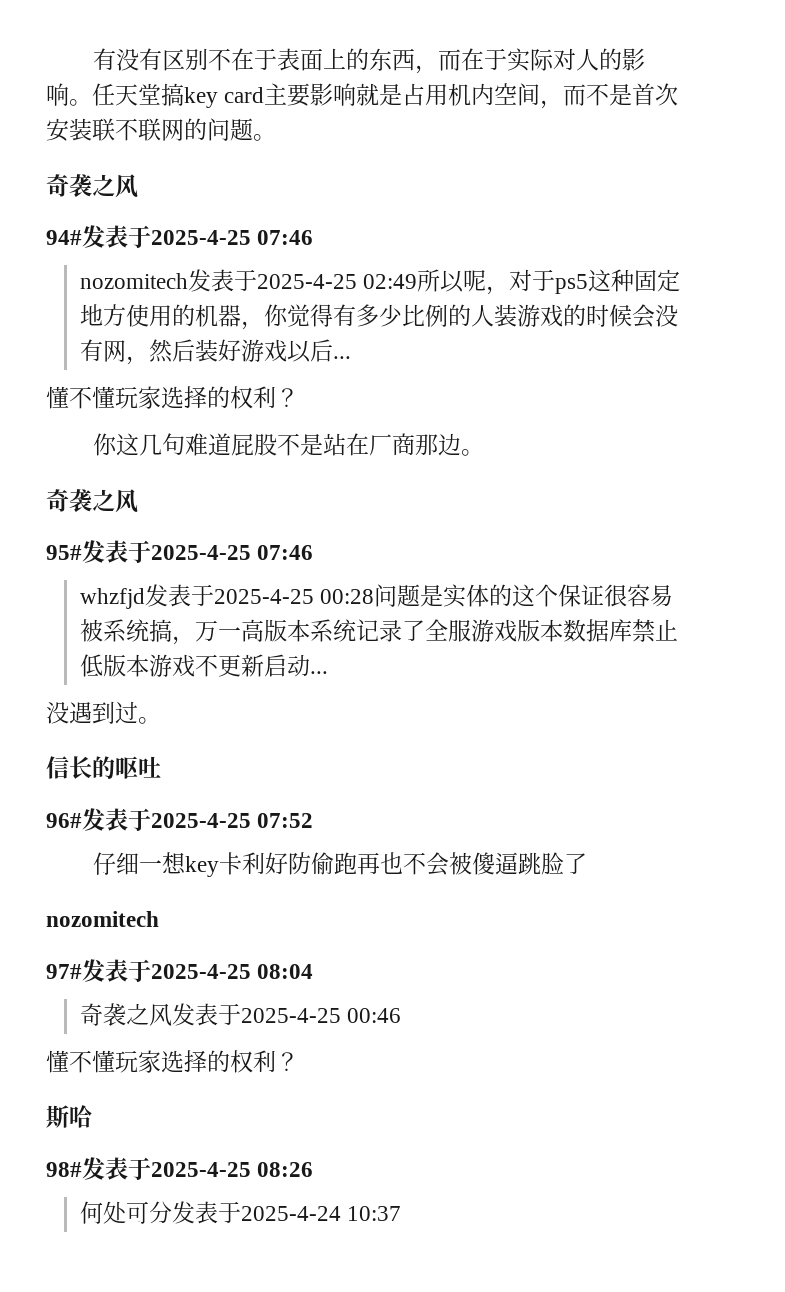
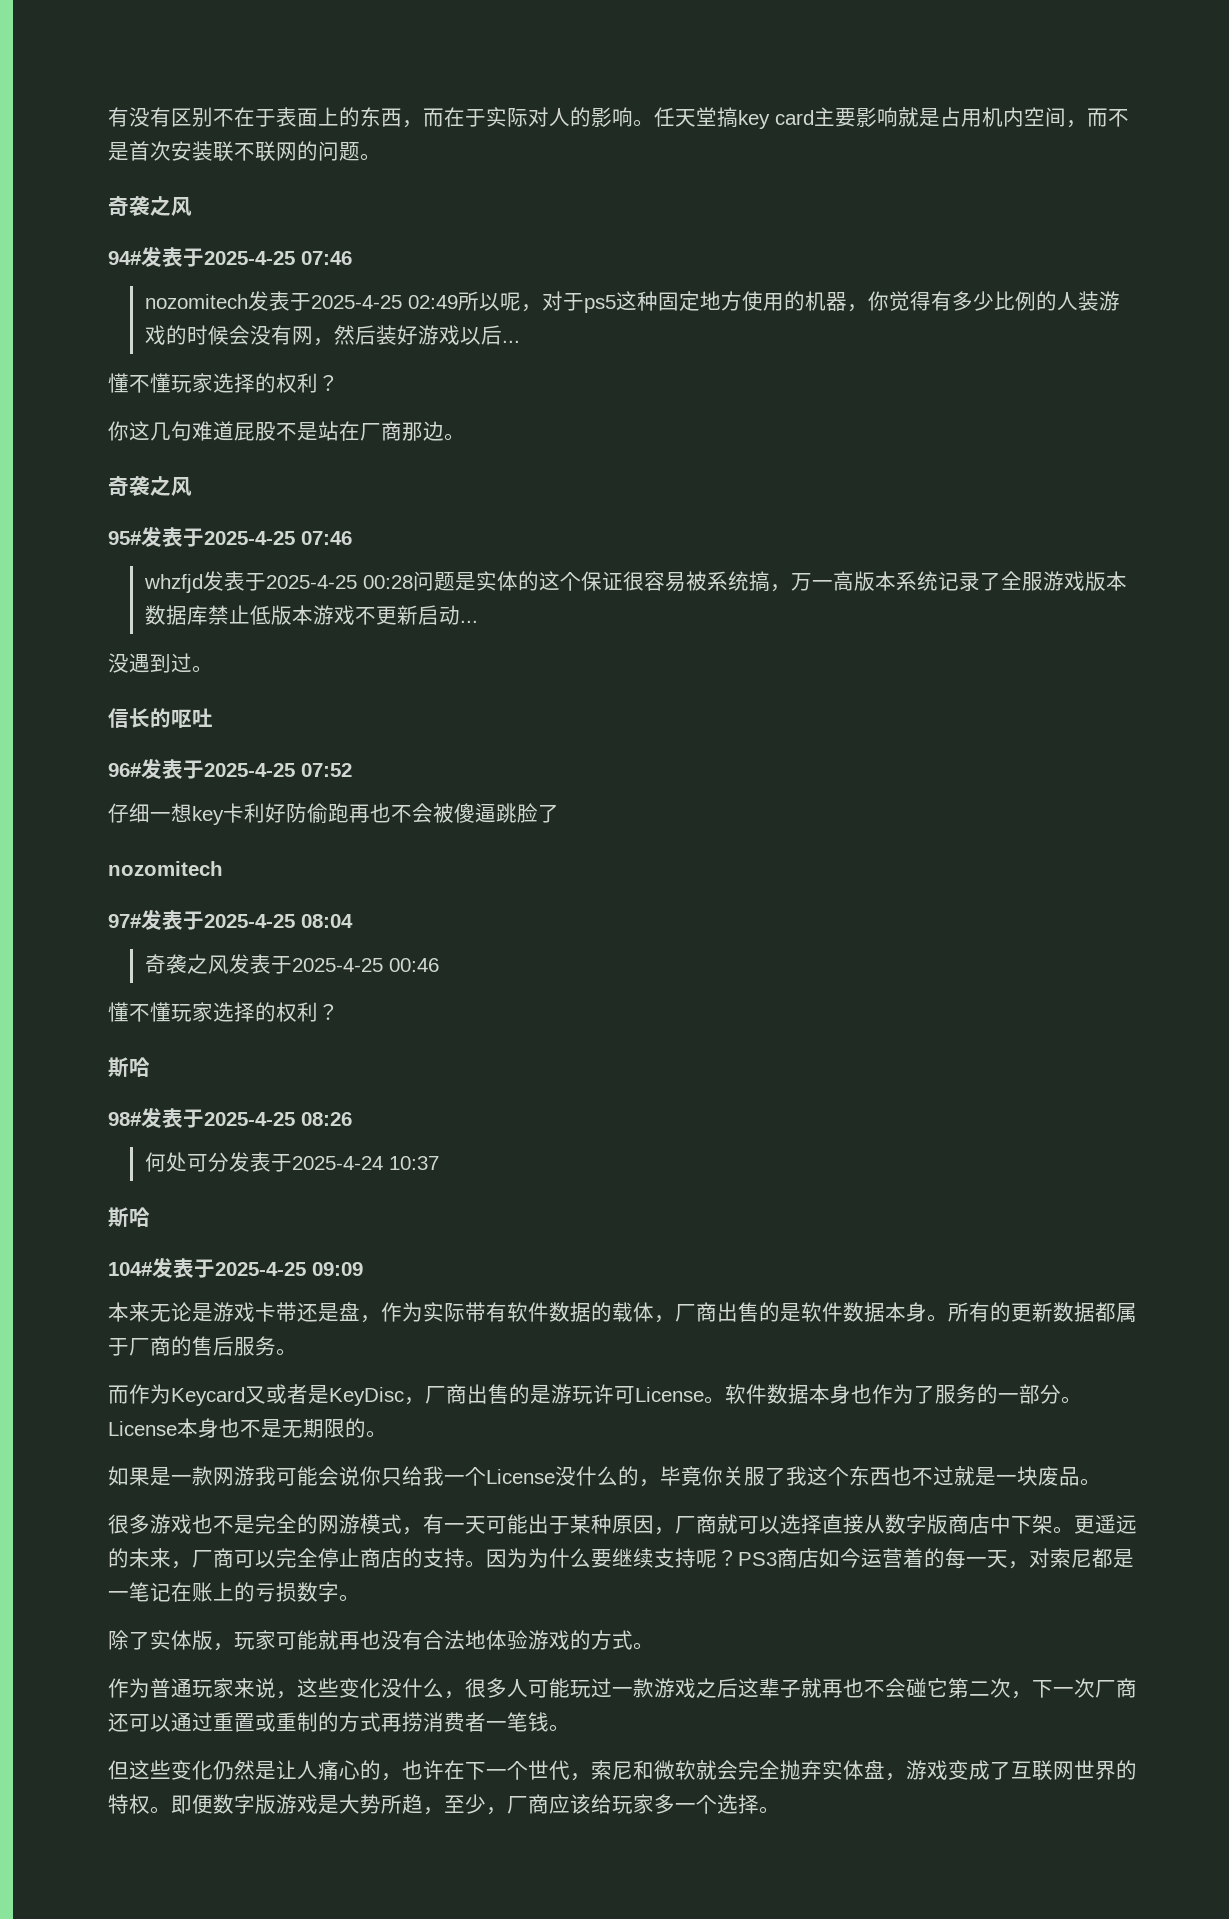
(402, 1213) none -> [108,1207,150,1227] [108,1258,363,1278] [108,1302,1137,1323] [108,1336,297,1356] [108,1384,1082,1406] [108,1418,387,1438] [108,1466,1101,1487] [108,1514,1137,1535] [108,1548,1134,1569] [108,1582,360,1602] [108,1630,654,1651] [108,1678,1137,1699] [108,1712,570,1732] [108,1760,1137,1781] [108,1794,780,1815] // 斯哈 // 104#发表于2025-4-25 09:09 // 本来无论是游戏卡带还是盘，作为实际带有软件数据的载体，厂商出售的是软件数据本身。所有的更新数据都属于厂商的售后服务。 // 而作为Keycard又或者是KeyDisc，厂商出售的是游玩许可License。软件数据本身也作为了服务的一部分。License本身也不是无期限的。 // 如果是一款网游我可能会说你只给我一个License没什么的，毕竟你关服了我这个东西也不过就是一块废品。 // 很多游戏也不是完全的网游模式，有一天可能出于某种原因，厂商就可以选择直接从数字版商店中下架。更遥远的未来，厂商可以完全停止商店的支持。因为为什么要继续支持呢？PS3商店如今运营着的每一天，对索尼都是一笔记在账上的亏损数字。 // 除了实体版，玩家可能就再也没有合法地体验游戏的方式。 // 作为普通玩家来说，这些变化没什么，很多人可能玩过一款游戏之后这辈子就再也不会碰它第二次，下一次厂商还可以通过重置或重制的方式再捞消费者一笔钱。 // 但这些变化仍然是让人痛心的，也许在下一个世代，索尼和微软就会完全抛弃实体盘，游戏变成了互联网世界的特权。即便数字版游戏是大势所趋，至少，厂商应该给玩家多一个选择。

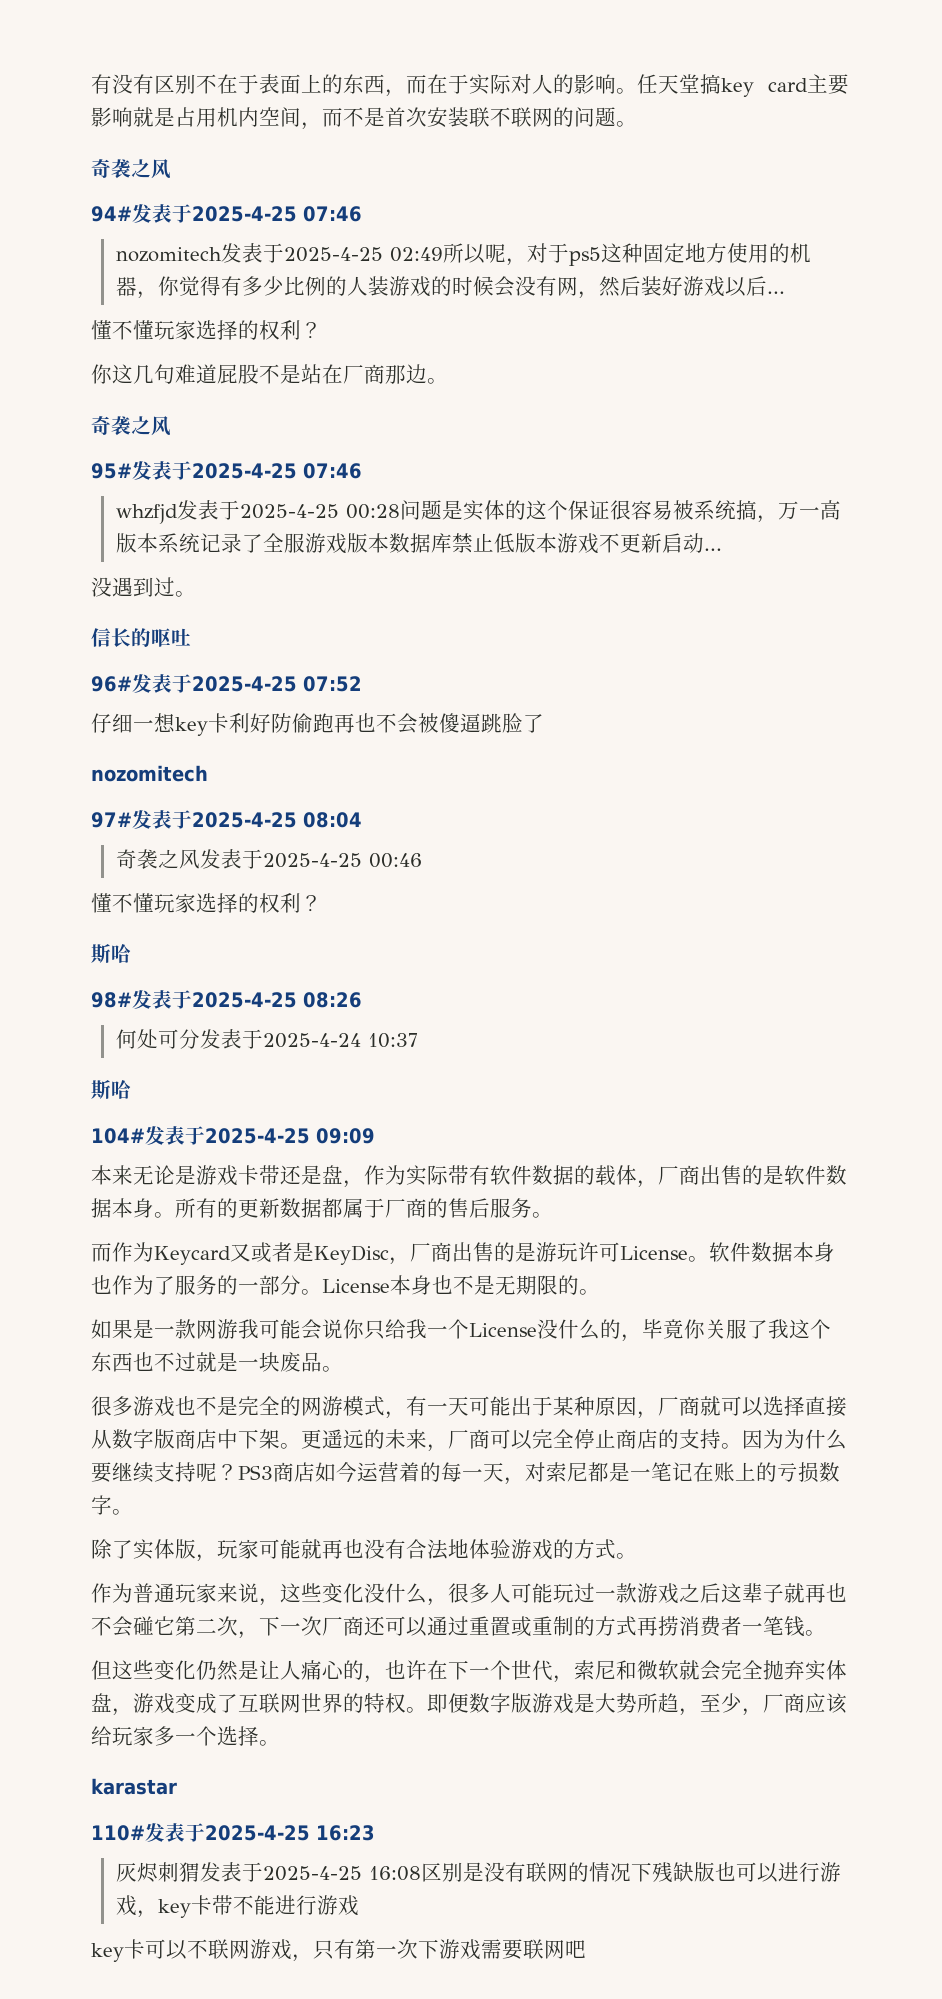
(780, 1810) none -> [91,1778,177,1795] [91,1823,375,1842] [115,1862,841,1883] [115,1895,359,1918] [91,1939,586,1962] // karastar // 110#发表于2025-4-25 16:23 // 灰烬刺猬发表于2025-4-25 16:08区别是没有联网的情况下残缺版也可以进行游戏，key卡带不能进行游戏 // key卡可以不联网游戏，只有第一次下游戏需要联网吧

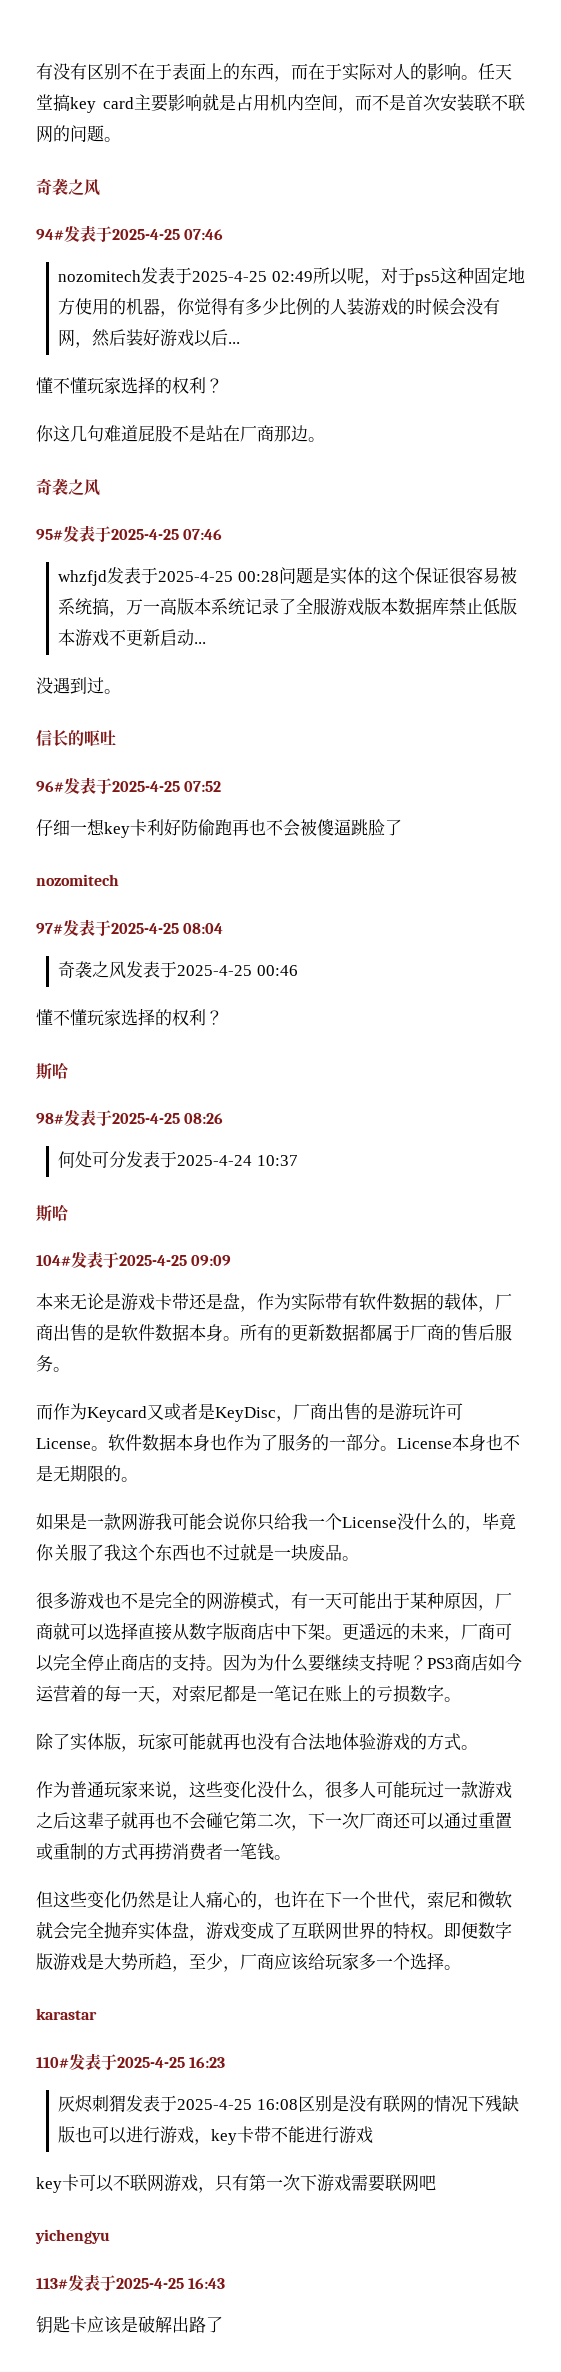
(586, 1949) none -> [35,2229,110,2244] [36,2274,226,2291] [36,2315,223,2334] // yichengyu // 113#发表于2025-4-25 16:43 // 钥匙卡应该是破解出路了

